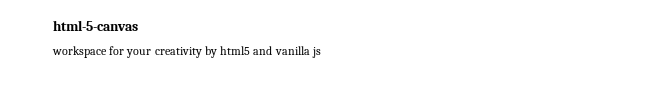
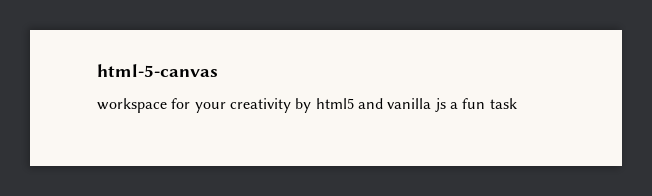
(321, 52) none -> [449,98,517,109] a fun task

